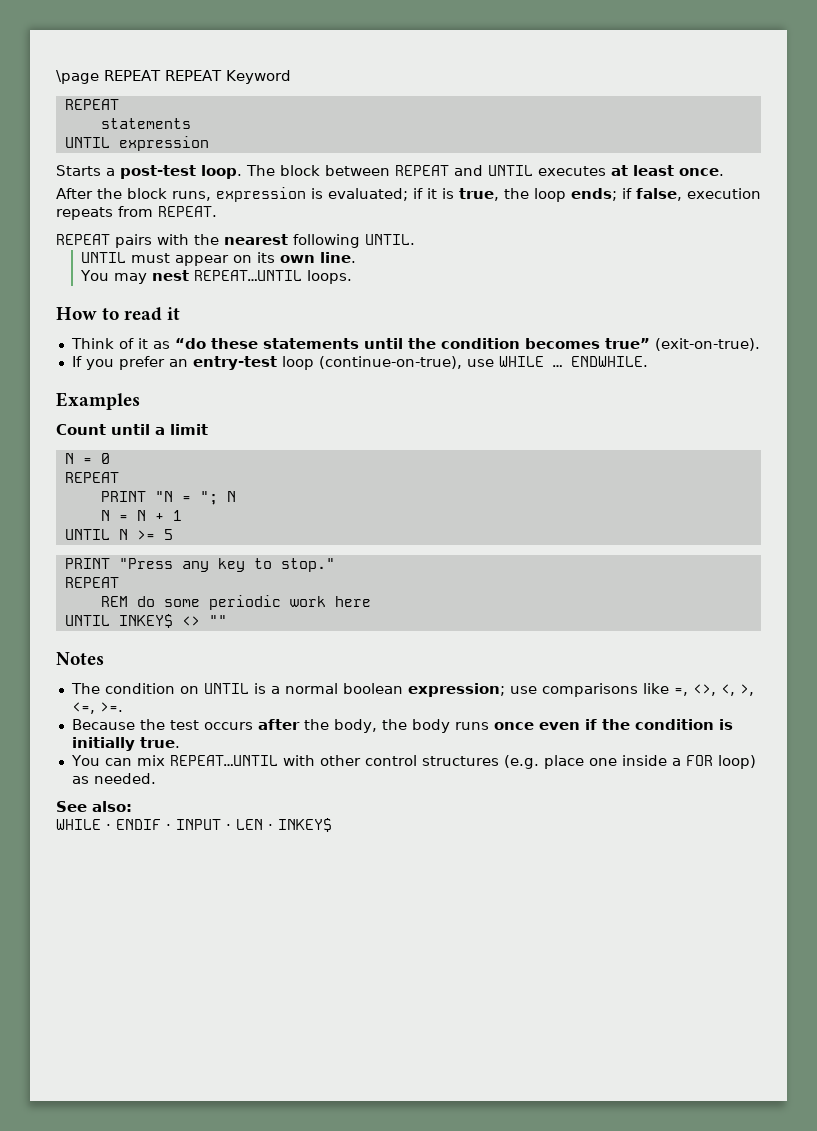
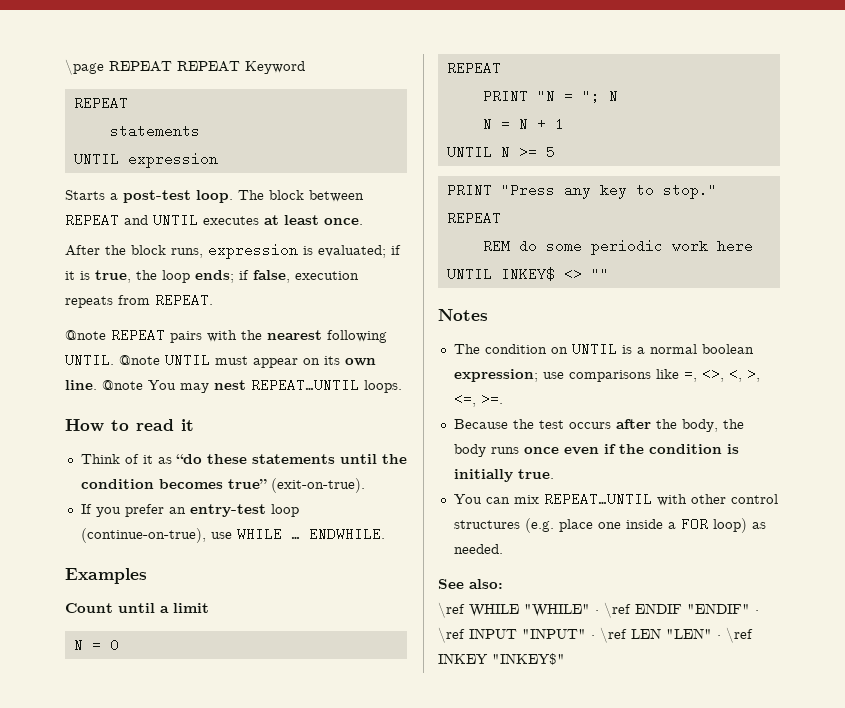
(217, 211) none -> [65,330,106,340] @note
(415, 239) // -> [119,355,160,365] @note
(357, 257) // -> [102,380,143,390] @note
[56,818,332,832] WHILE · ENDIF · INPUT · LEN · INKEY$ -> [438,602,759,618] [438,627,753,643] [438,653,565,665] \ref WHILE "WHILE" · \ref ENDIF "ENDIF" · \ref INPUT "INPUT" · \ref LEN "LEN" · \ref INKEY "INKEY$"

